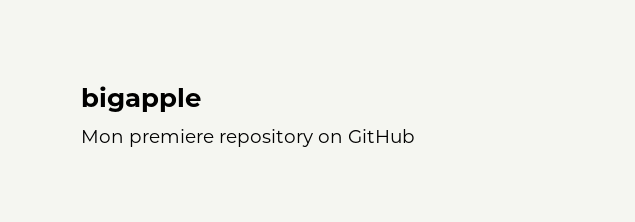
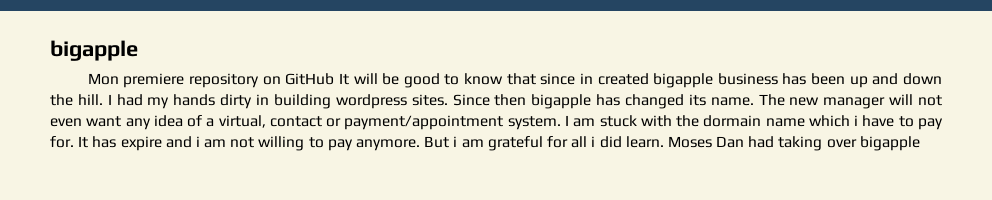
(415, 136) none -> [338,73,942,88] [50,94,943,109] [50,115,943,130] [50,136,920,151] It will be good to know that since in created bigapple business has been up and down the hill. I had my hands dirty in building wordpress sites. Since then bigapple has changed its name. The new manager will not even want any idea of a virtual, contact or payment/appointment system. I am stuck with the dormain name which i have to pay for. It has expire and i am not willing to pay anymore. But i am grateful for all i did learn. Moses Dan had taking over bigapple

